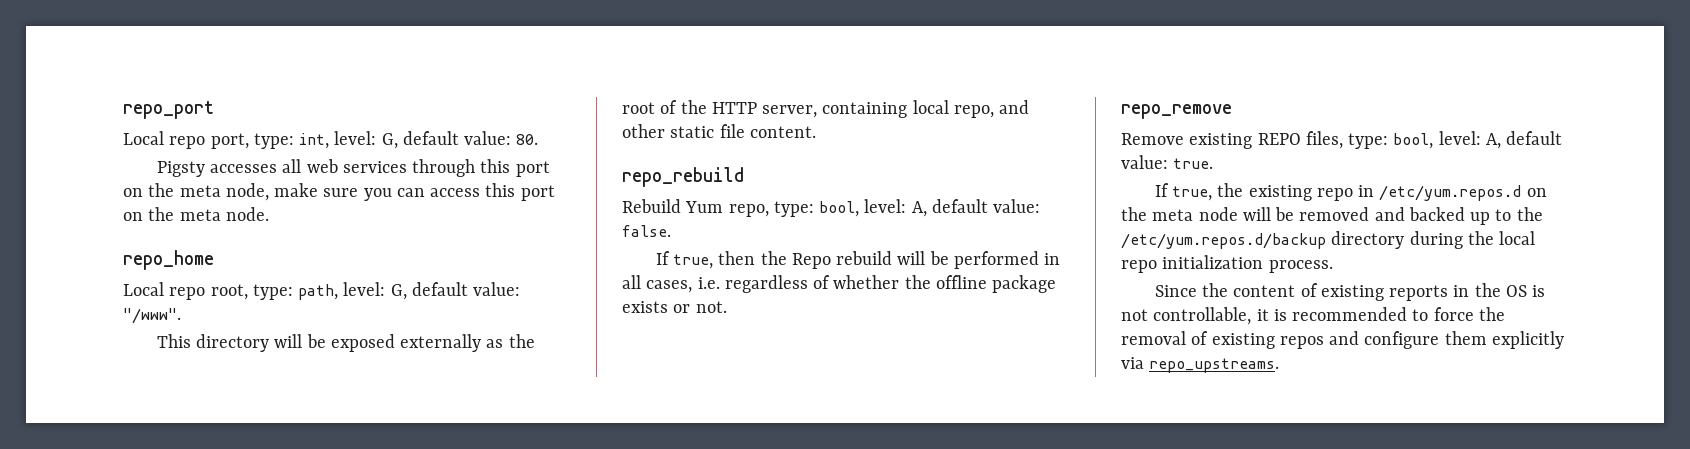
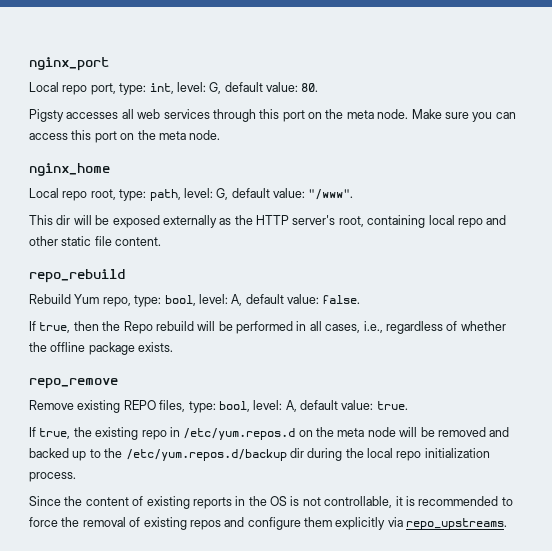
[123,101,214,119] repo_port -> [29,57,109,71] nginx_port
[225,183,319,201] node, make -> [377,109,442,119] node. Make
[123,250,214,270] repo_home -> [29,163,110,176] nginx_home
[196,334,270,352] directory -> [56,215,71,225] dir
[622,100,818,118] root of the HTTP server, -> [256,215,364,227] HTTP server's root,
[953,105,994,118] repo, -> [457,218,483,228] repo
[697,277,720,289] i.e. -> [363,321,383,333] i.e.,
[622,301,727,313] exists or not. -> [138,342,174,352] exists.
[1331,231,1405,249] directory -> [289,448,304,458] dir

